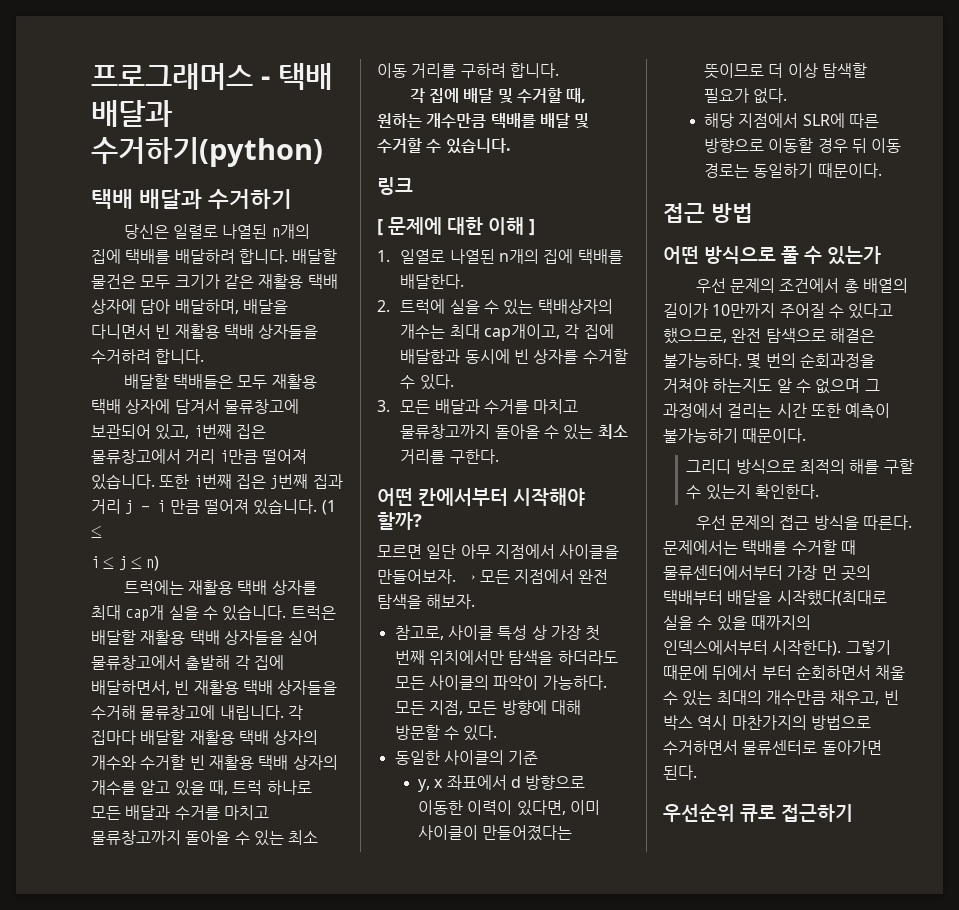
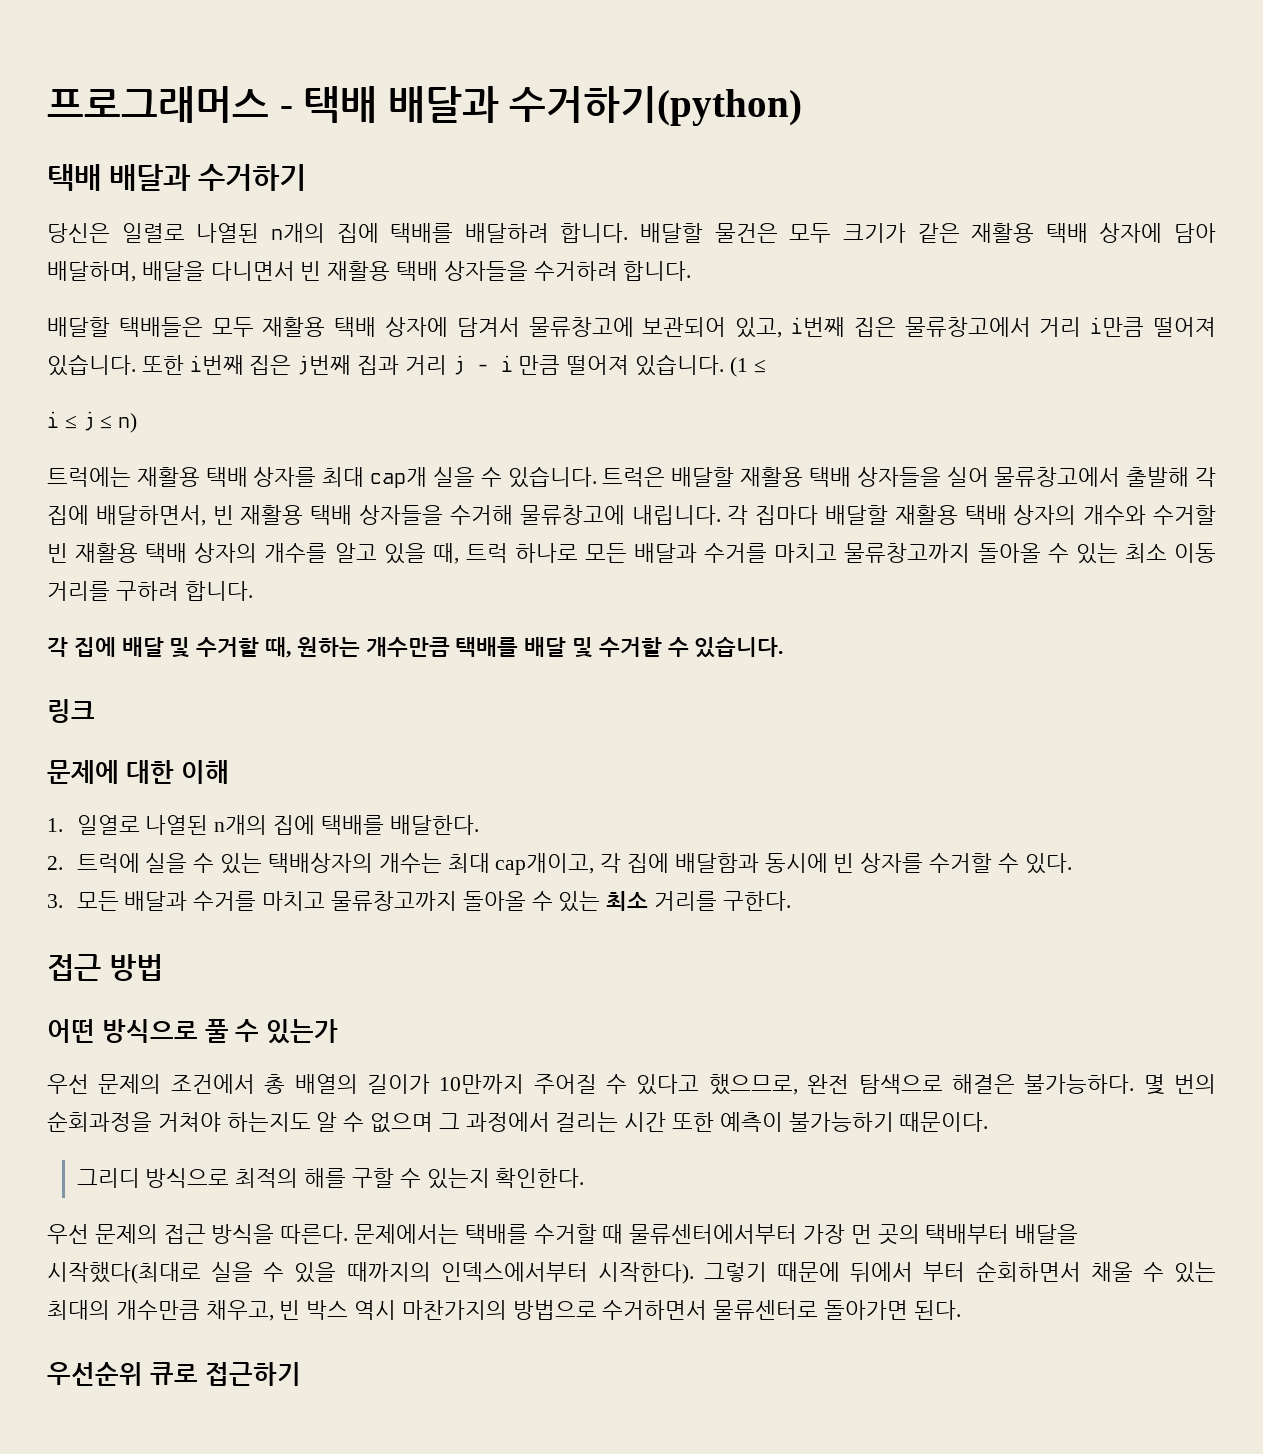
[377,219,383,236] [ -> (95, 711) none
[529,219,535,236] ] -> (229, 772) none
[377,488,585,506] [377,512,422,530] [377,544,620,559] [377,569,609,584] [377,594,476,609] [394,625,601,641] [394,650,618,665] [394,675,607,690] [394,700,581,715] [394,725,498,741] [394,750,539,765] [417,775,586,792] [417,800,600,816] [417,825,573,841] [703,63,867,79] [703,88,788,104] [703,113,879,128] [703,138,902,153] [703,163,882,178] // 어떤 칸에서부터 시작해야 할까? // 모르면 일단 아무 지점에서 사이클을 만들어보자. → 모든 지점에서 완전 탐색을 해보자. // 참고로, 사이클 특성 상 가장 첫 번째 위치에서만 탐색을 하더라도 모든 사이클의 파악이 가능하다. 모든 지점, 모든 방향에 대해 방문할 수 있다. // 동일한 사이클의 기준 // y, x 좌표에서 d 방향으로 이동한 이력이 있다면, 이미 사이클이 만들어졌다는 뜻이므로 더 이상 탐색할 필요가 없다. // 해당 지점에서 SLR에 따른 방향으로 이동할 경우 뒤 이동 경로는 동일하기 때문이다. -> (791, 901) none

